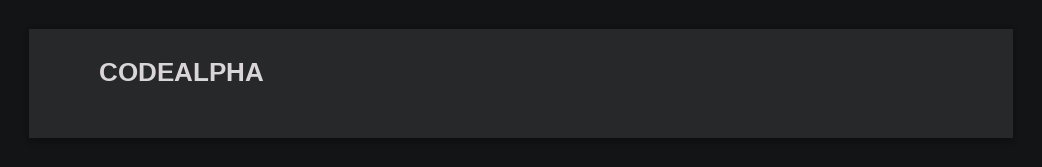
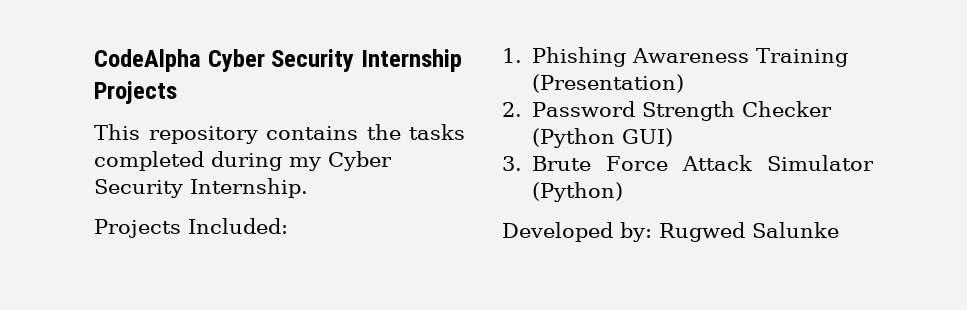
[99,63,264,81] CODEALPHA -> [94,49,462,72] [94,81,177,104] [94,124,465,144] [94,151,392,171] [94,178,308,198] [94,218,288,238] [502,47,849,67] [532,74,685,93] [502,101,833,121] [532,128,674,148] [502,155,874,171] [532,182,624,202] [502,222,839,242] CodeAlpha Cyber Security Internship Projects // This repository contains the tasks completed during my Cyber Security Internship. // Projects Included: // 1. Phishing Awareness Training (Presentation) // 2. Password Strength Checker (Python GUI) // 3. Brute Force Attack Simulator (Python) // Developed by: Rugwed Salunke

